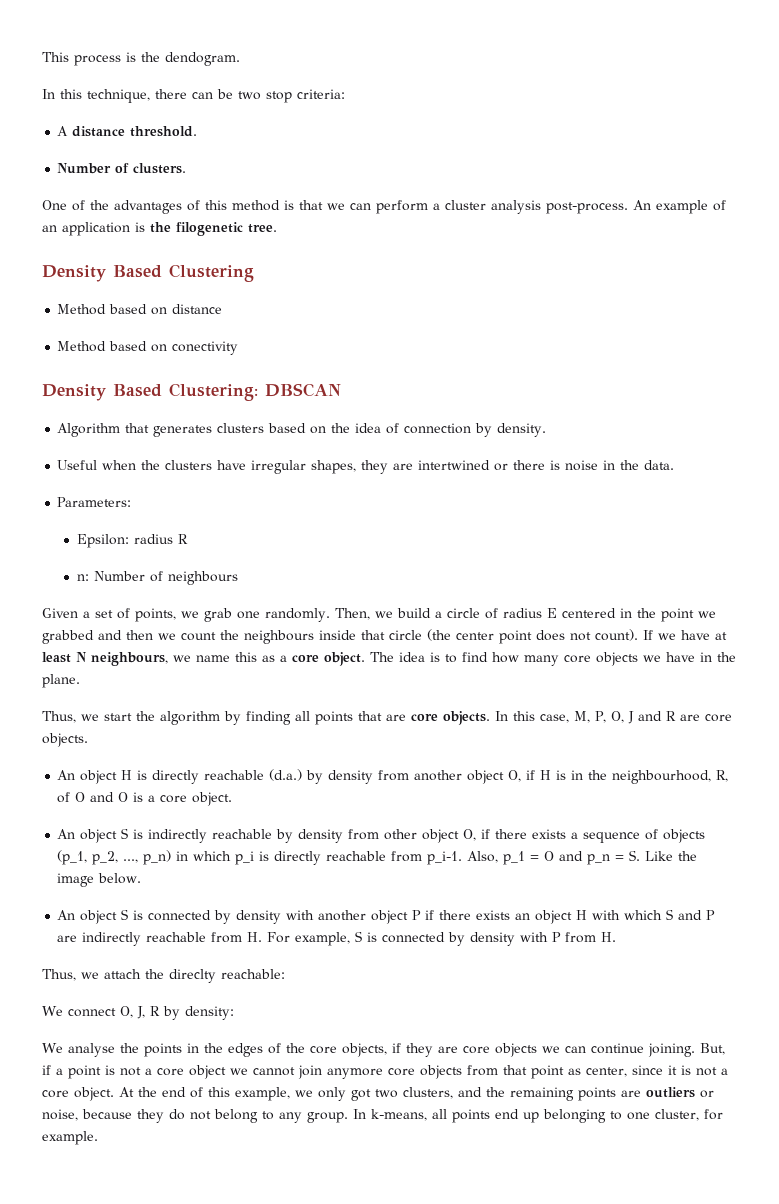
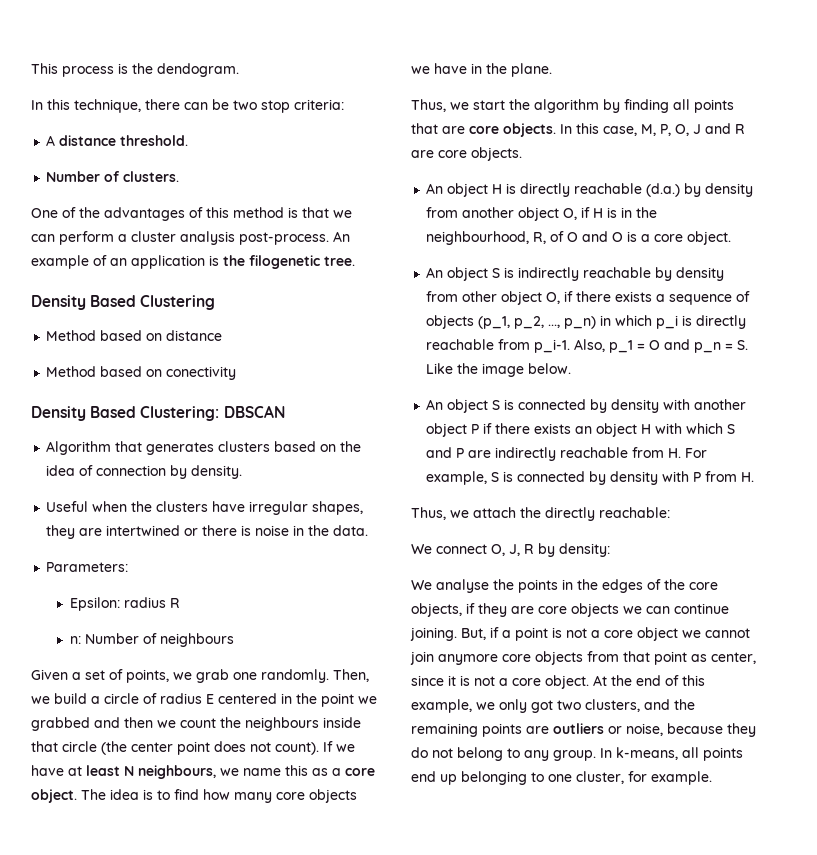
[169,969,216,983] direclty -> [545,507,595,521] directly

